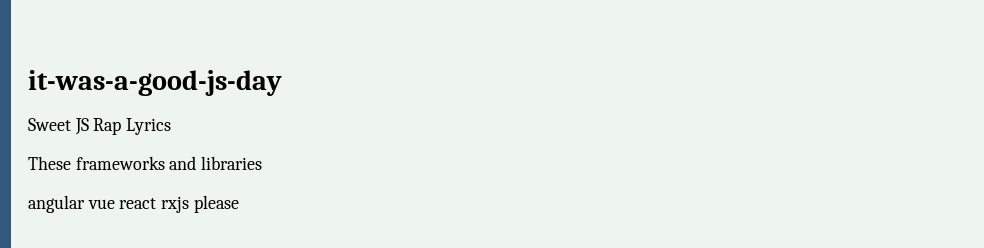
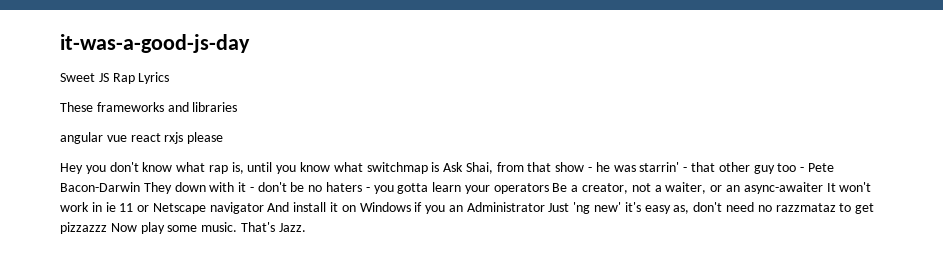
(239, 204) none -> [60,162,834,174] [60,182,872,194] [60,202,875,214] [60,222,306,234] // Hey you don't know what rap is, until you know what switchmap is Ask Shai, from that show - he was starrin' - that other guy too - Pete Bacon-Darwin They down with it - don't be no haters - you gotta learn your operators Be a creator, not a waiter, or an async-awaiter It won't work in ie 11 or Netscape navigator And install it on Windows if you an Administrator Just 'ng new' it's easy as, don't need no razzmataz to get pizzazzz Now play some music. That's Jazz.

